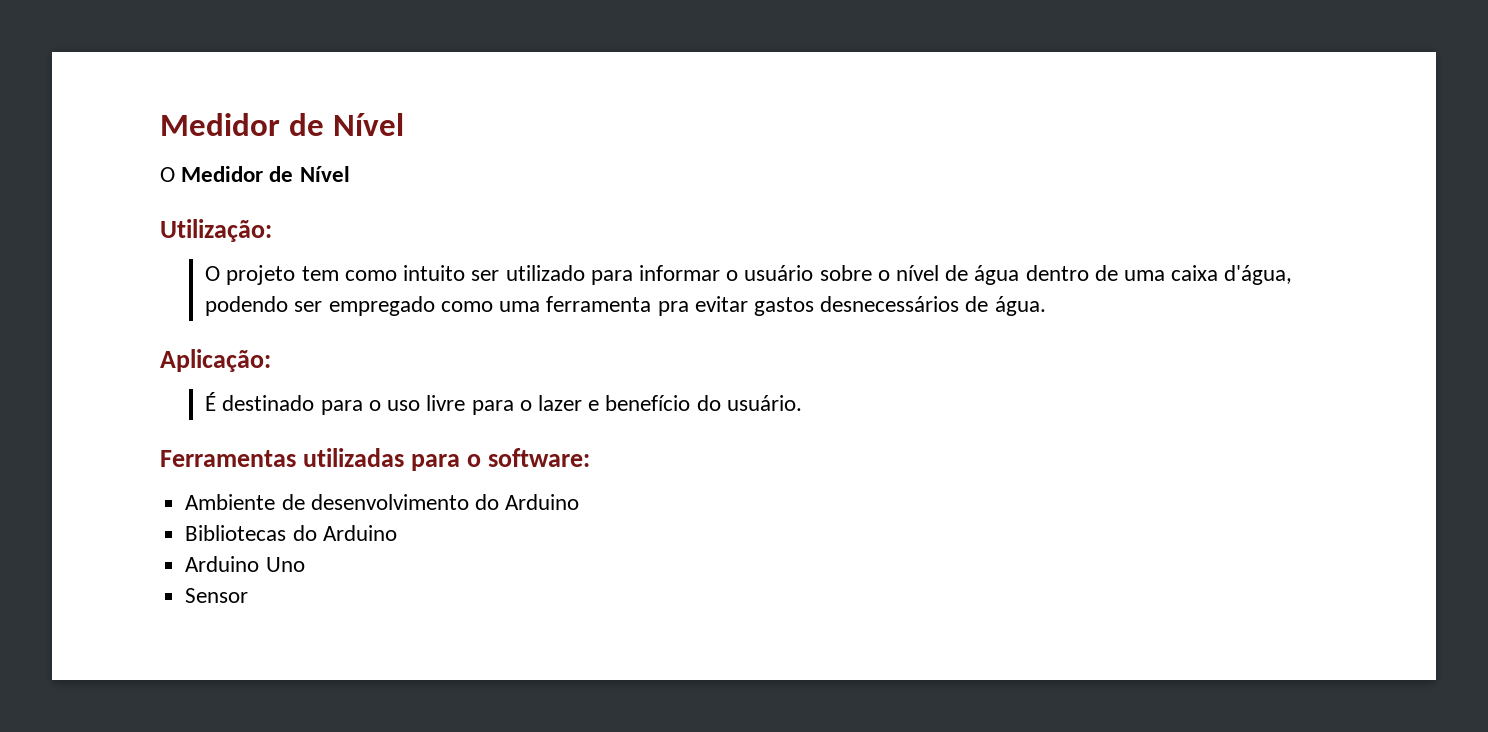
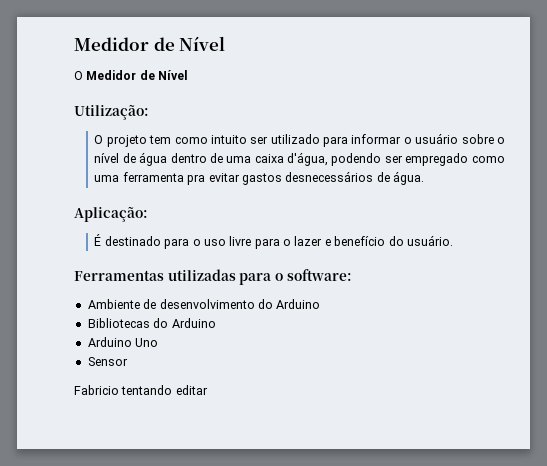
(249, 595) none -> [74,385,208,395] // Fabricio tentando editar

